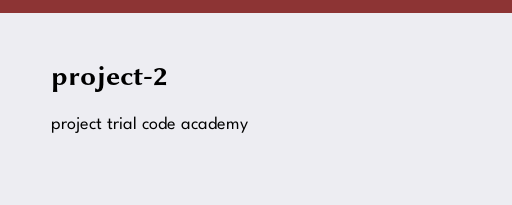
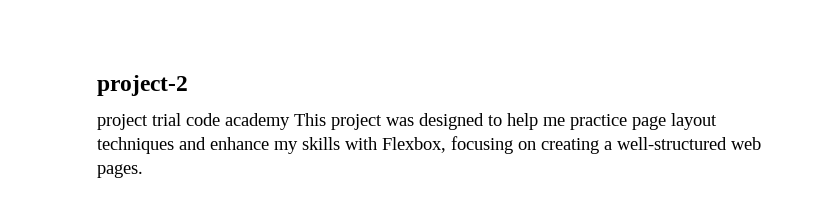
(248, 124) none -> [294,113,717,130] [97,136,761,154] [97,164,143,178] This project was designed to help me practice page layout techniques and enhance my skills with Flexbox, focusing on creating a well-structured web pages.

